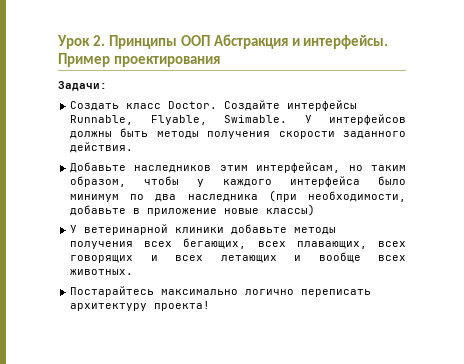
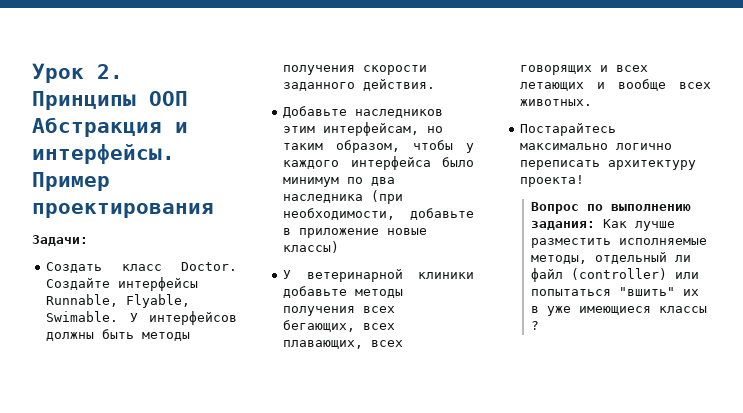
(211, 306) none -> [531,202,692,214] [531,219,676,231] [531,238,708,248] [531,252,692,264] [531,268,700,282] [531,287,700,296] [531,306,708,316] [531,321,540,330] // Вопрос по выполнению задания: Как лучше разместить исполняемые методы, отдельный ли файл (controller) или попытаться "вшить" их в уже имеющиеся классы ?

